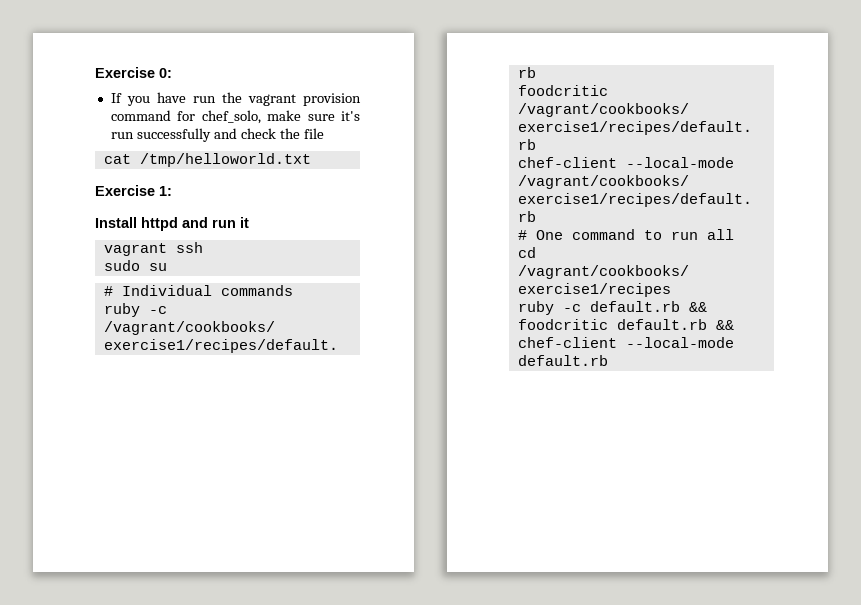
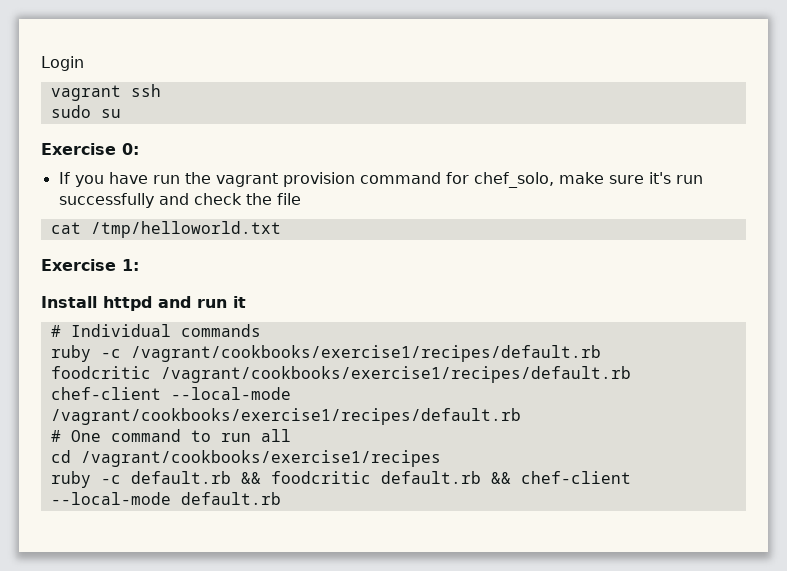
(95, 72) none -> [41,56,84,71] [50,84,161,101] [50,105,121,118] Login // vagrant ssh // sudo su //
[103,242,203,256] [103,260,167,271] // vagrant ssh // sudo su -> (246, 302) none

